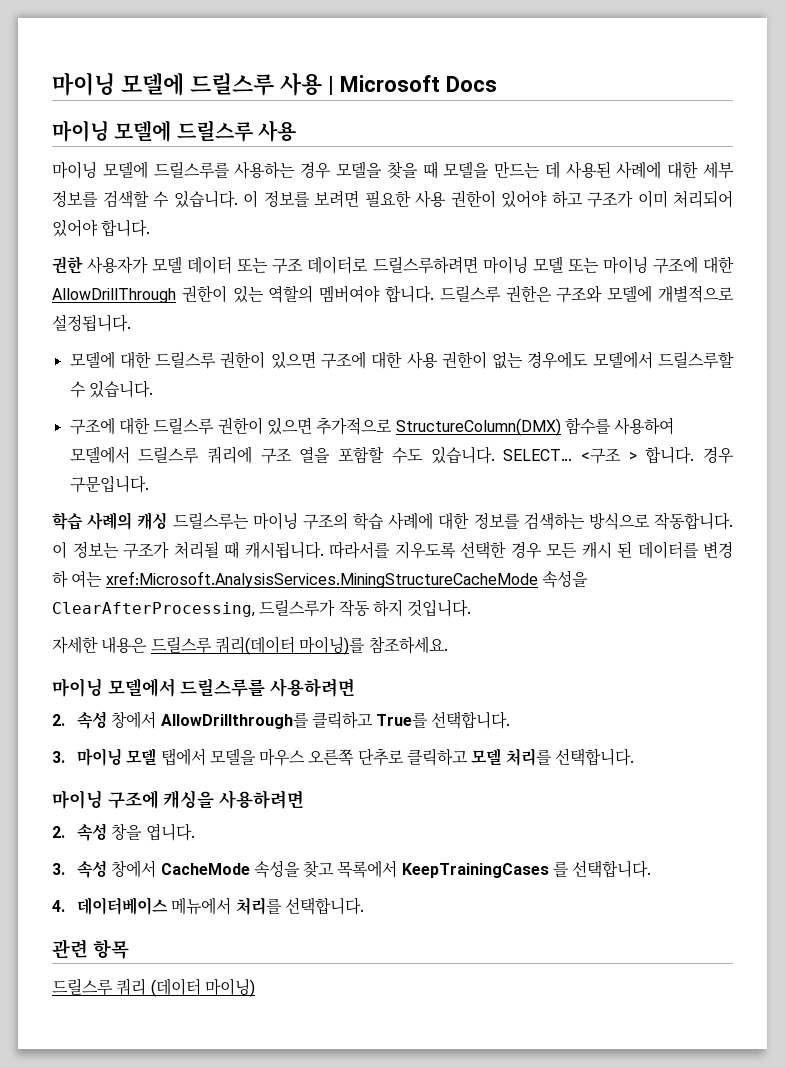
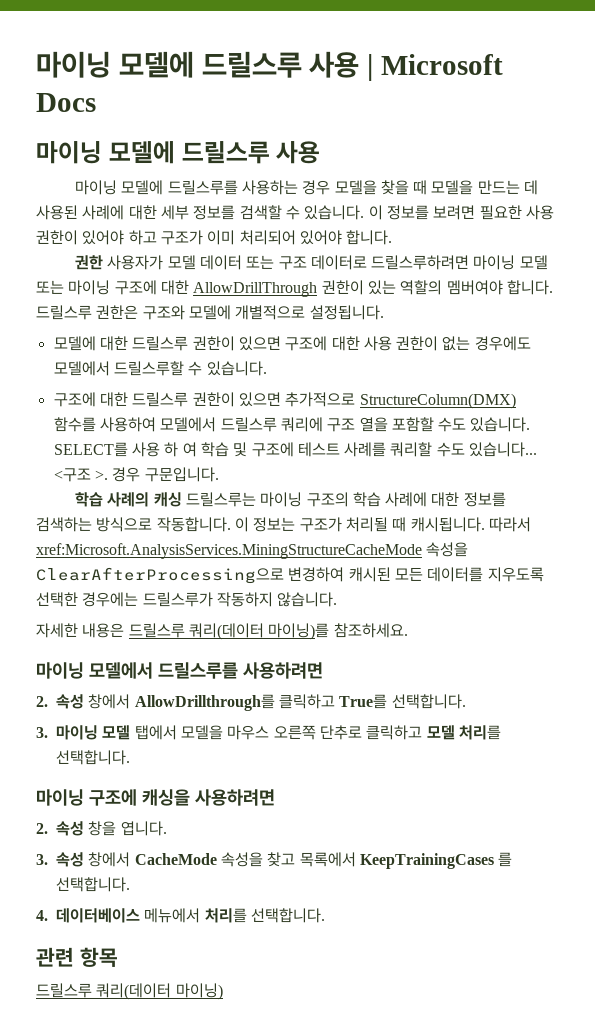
[503,446,695,464] SELECT… <구조 > 합니다. -> [53,442,538,457] [53,468,108,482] SELECT를 사용 하 여 학습 및 구조에 테스트 사례를 쿼리할 수도 있습니다... <구조 >.
[329,541,733,559] [52,570,588,588] [52,599,472,617] 따라서를 지우도록 선택한 경우 모든 캐시 된 데이터를 변경 하 여는 xref:Microsoft.AnalysisServices.MiningStructureCacheMode 속성을 ClearAfterProcessing, 드릴스루가 작동 하지 것입니다. -> [488,517,531,532] [36,542,469,559] [36,567,544,584] [36,592,338,607] 따라서 xref:Microsoft.AnalysisServices.MiningStructureCacheMode 속성을 ClearAfterProcessing으로 변경하여 캐시된 모든 데이터를 지우도록 선택한 경우에는 드릴스루가 작동하지 않습니다.
[116,978,201,997] 쿼리 (데이터 -> [96,983,172,1000] 쿼리(데이터

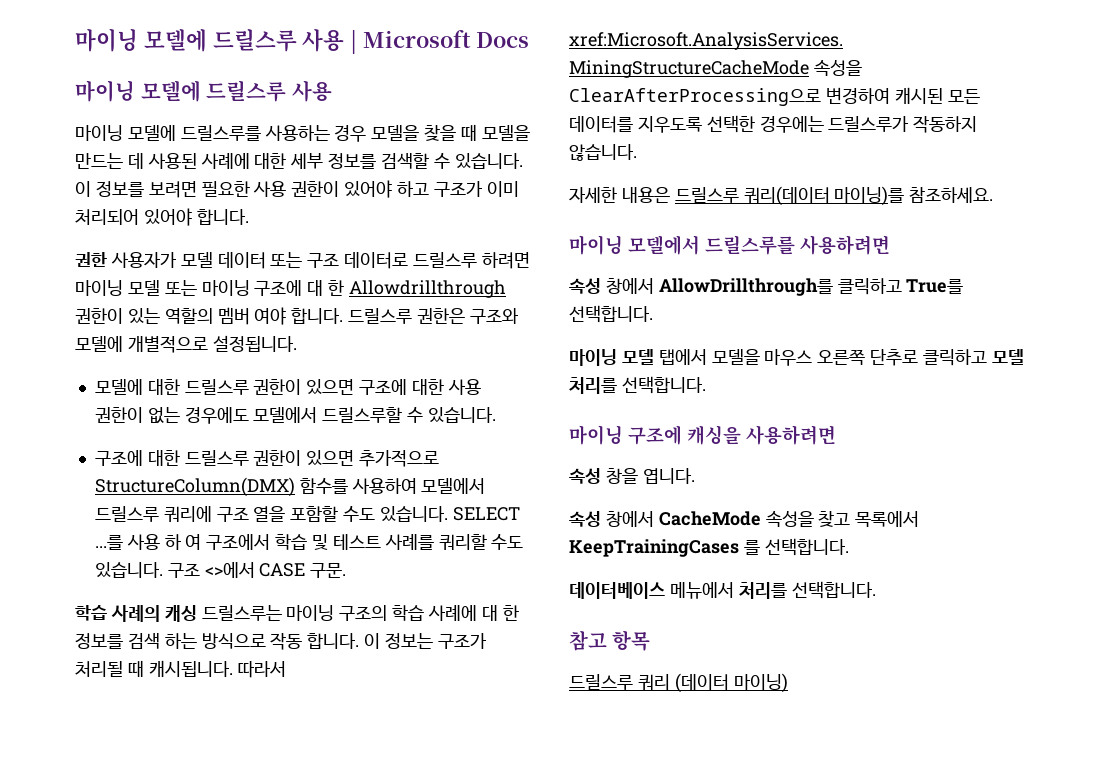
[371,255,470,270] 드릴스루하려면 -> [413,252,530,269] 드릴스루 하려면
[160,280,318,297] 대한 AllowDrillThrough -> [307,280,507,298] 대 한 Allowdrillthrough
[446,280,503,295] 멤버여야 -> [217,307,287,325] 멤버 여야
[53,442,128,457] SELECT를 -> [452,507,520,521] [94,535,123,550] SELECT ...를
(197, 449) none -> [206,534,271,550] 구조에서
[251,442,294,457] 구조에 -> (328, 542) none
[469,442,538,457] [53,467,219,482] 있습니다... <구조 >. 경우 구문입니다. -> [94,562,347,578] 있습니다. 구조 <>에서 CASE 구문.
[431,492,506,507] [36,517,231,532] 대한 정보를 검색하는 방식으로 작동합니다. -> [481,605,519,621] [75,632,360,650] 대 한 정보를 검색 하는 방식으로 작동 합니다.
[36,696,48,707] 2. -> (890, 245) none
[36,727,48,738] 3. -> (653, 314) none
[36,823,48,834] 2. -> (836, 435) none
[36,854,48,865] 3. -> (695, 476) none
[36,910,48,921] 4. -> (849, 547) none
[36,947,74,967] 관련 -> [569,630,607,651] 참고
[96,983,172,1000] 쿼리(데이터 -> [637,673,729,693] 쿼리 (데이터

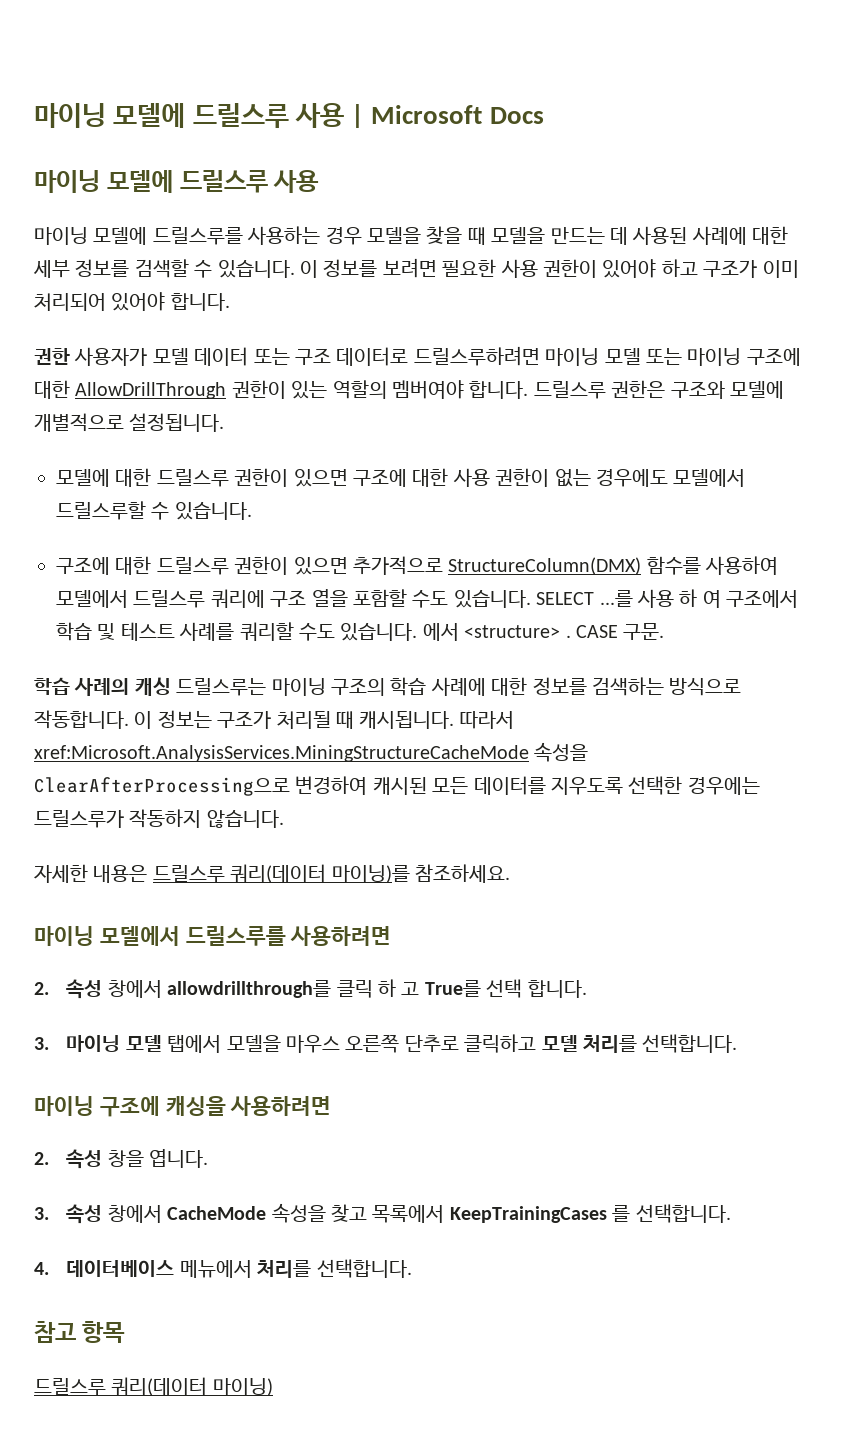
[413,252,530,269] 드릴스루 하려면 -> [413,346,540,366] 드릴스루하려면
[307,280,507,298] 대 한 Allowdrillthrough -> [34,380,227,399] 대한 AllowDrillThrough
[217,307,287,325] 멤버 여야 -> [391,380,464,399] 멤버여야
[167,562,255,578] 구조 <>에서 -> [422,623,571,641] 에서 <structure> .
[481,605,519,621] [75,632,360,650] 대 한 정보를 검색 하는 방식으로 작동 합니다. -> [491,677,742,696] [34,710,129,729] 대한 정보를 검색하는 방식으로 작동합니다.
[569,278,964,296] [569,305,653,323] 속성 창에서 AllowDrillthrough를 클릭하고 True를 선택합니다. // -> [34,979,587,999] [34,1037,49,1050] 2. 속성 창에서 allowdrillthrough를 클릭 하 고 True를 선택 합니다. // 3.
(836, 435) none -> [34,1152,49,1165] 2.
(695, 476) none -> [34,1207,49,1220] 3.
(849, 547) none -> [34,1262,49,1275] 4.
[637,673,729,693] 쿼리 (데이터 -> [111,1377,208,1396] 쿼리(데이터

